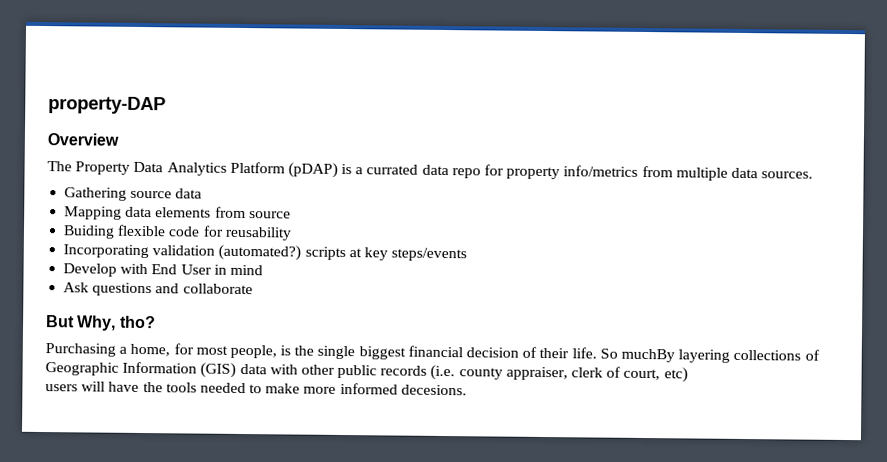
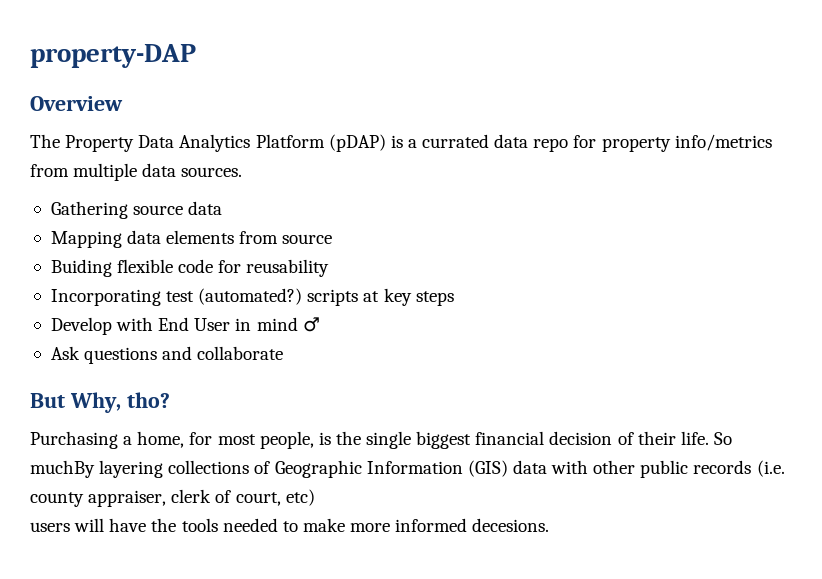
[152,245,216,256] validation -> [166,291,195,302] test
[391,247,468,262] steps/events -> [415,291,454,306] steps
(263, 270) none -> [302,317,320,332] ♂

